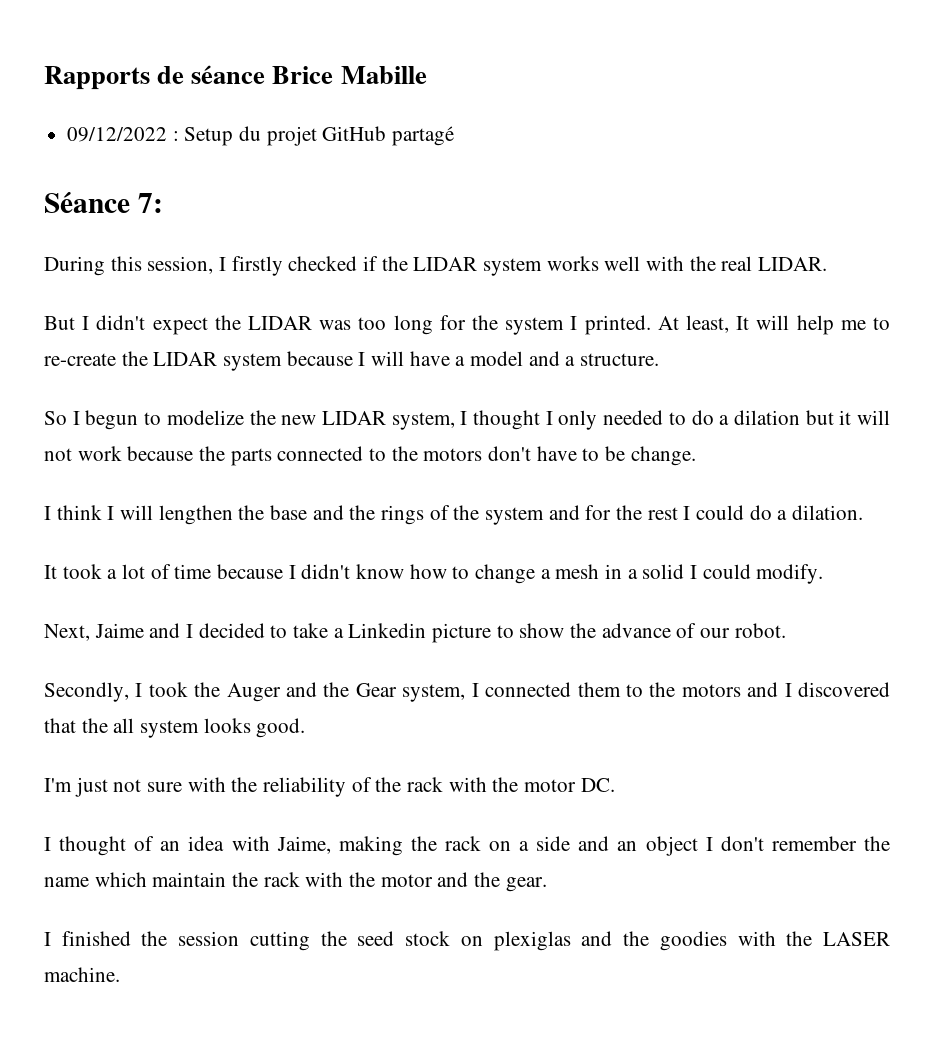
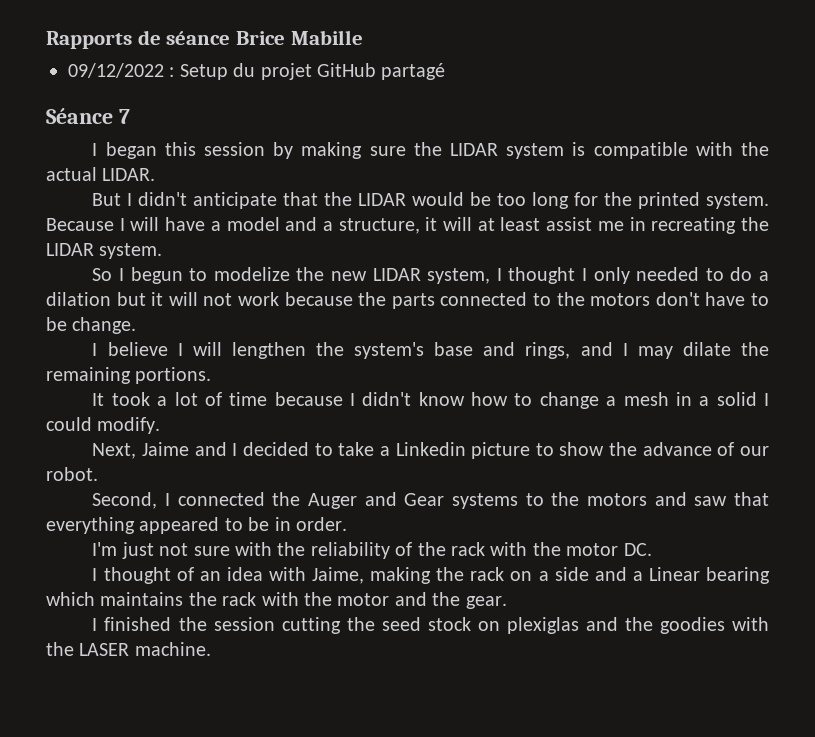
[137,193,163,213] [44,256,753,276] 7: // During this session, I firstly checked if the LIDAR system works well with the real -> [118,109,130,124] [92,142,769,159] [46,167,97,181] 7 // I began this session by making sure the LIDAR system is compatible with the actual
[152,315,891,335] [44,351,353,371] expect the LIDAR was too long for the system I printed. At least, It will help me to re-create the LIDAR system because -> [193,192,769,209] [46,218,114,231] anticipate that the LIDAR would be too long for the printed system. Because
[580,353,660,366] structure. -> [338,217,769,234] [46,243,163,259] structure, it will at least assist me in recreating the LIDAR system.
[56,505,102,520] think -> [107,342,168,356] believe
(265, 512) none -> [354,342,425,359] system's
[349,505,864,525] the rings of the system and for the rest I could do a dilation. -> [525,342,770,359] [46,367,212,384] rings, and I may dilate the remaining portions.
[44,682,890,702] [44,718,306,738] Secondly, I took the Auger and the Gear system, I connected them to the motors and I discovered that the all system looks good. -> [92,492,769,509] [46,517,347,534] Second, I connected the Auger and Gear systems to the motors and saw that everything appeared to be in order.
[617,836,890,856] [44,872,227,887] an object I don't remember the name which maintain -> [632,567,770,584] [46,592,184,606] a Linear bearing which maintains

